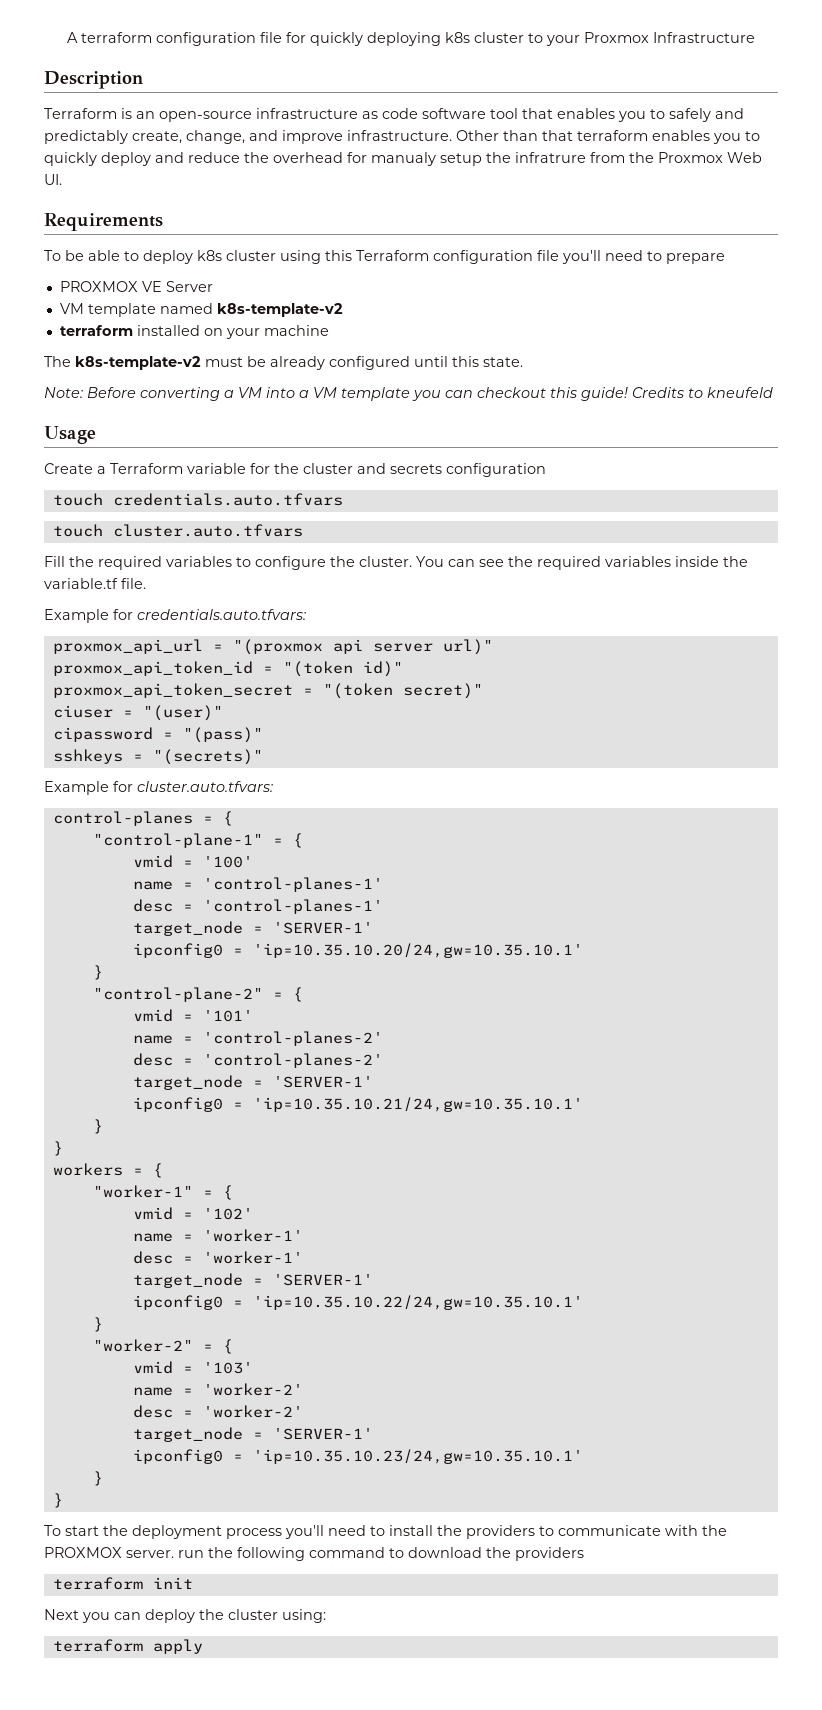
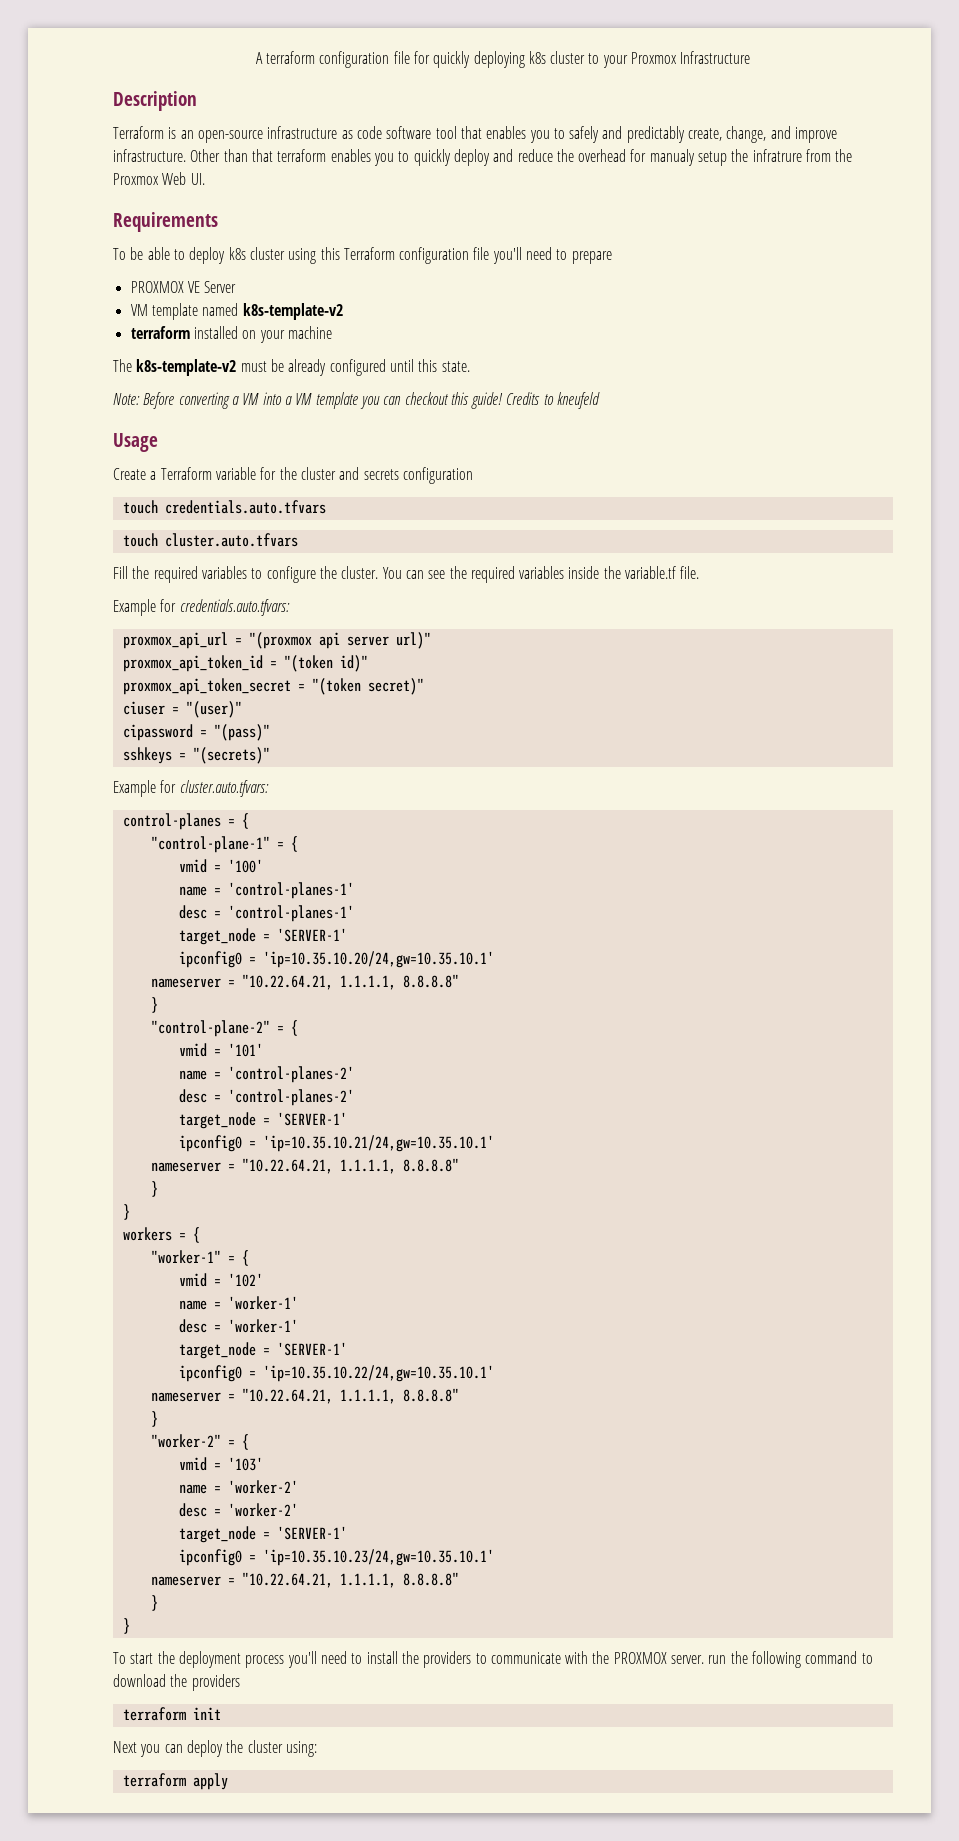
(583, 950) none -> [150,974,459,990] // nameserver = "10.22.64.21, 1.1.1.1, 8.8.8.8"
(583, 1104) none -> [150,1158,459,1174] // nameserver = "10.22.64.21, 1.1.1.1, 8.8.8.8"
(583, 1302) none -> [150,1388,459,1404] // nameserver = "10.22.64.21, 1.1.1.1, 8.8.8.8"
(583, 1456) none -> [150,1572,459,1588] // nameserver = "10.22.64.21, 1.1.1.1, 8.8.8.8"

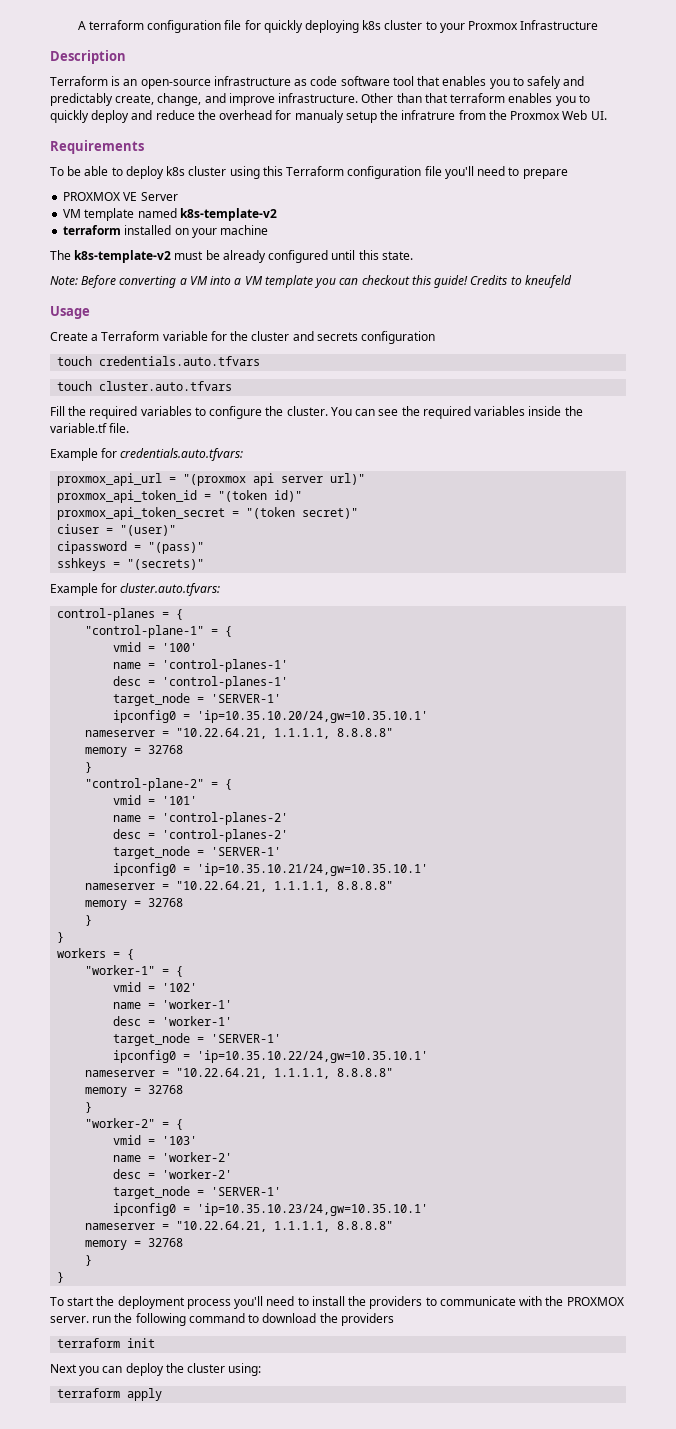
(459, 981) none -> [85,745,184,757] // memory = 32768
(459, 1165) none -> [85,898,184,910] // memory = 32768
(459, 1395) none -> [85,1085,184,1097] // memory = 32768
(459, 1579) none -> [85,1238,184,1250] // memory = 32768

